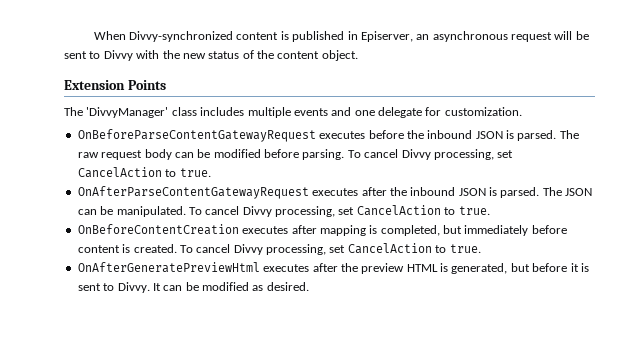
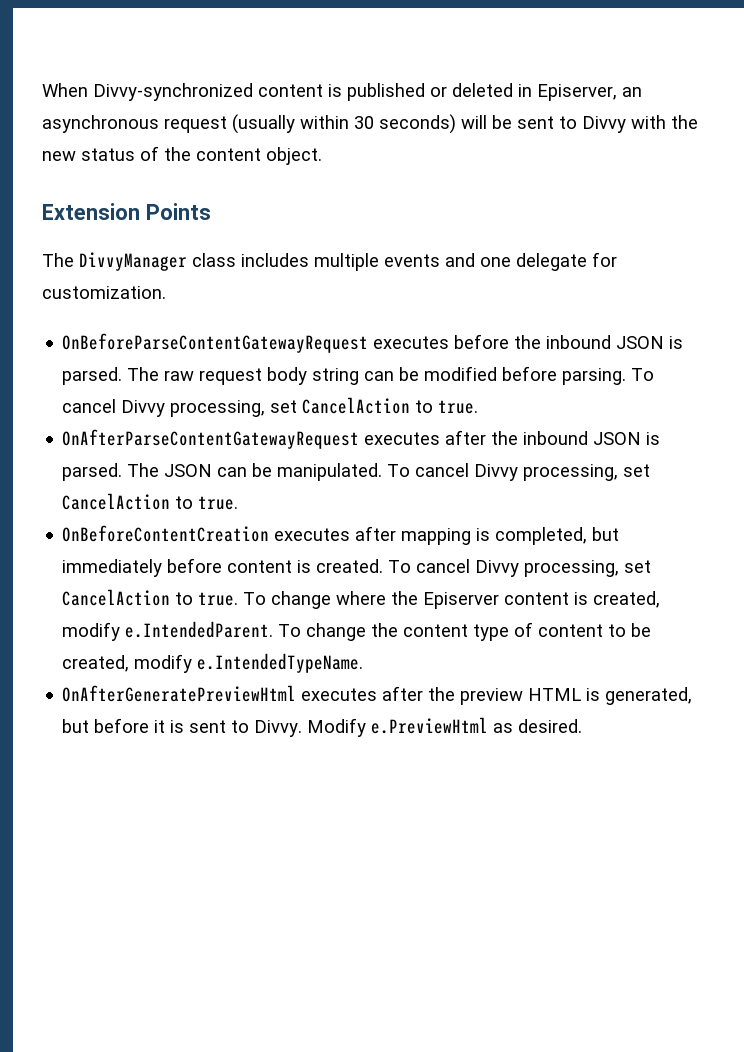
(345, 36) none -> [430,83,513,97] or deleted
(553, 37) none -> [232,114,456,134] (usually within 30 seconds)
[86,107,169,118] 'DivvyManager' -> [79,252,187,271] DivvyManager
(172, 154) none -> [312,368,360,385] string
(481, 248) none -> [243,591,661,609] [62,621,652,641] [62,653,364,673] To change where the Episerver content is created, modify e.IntendedParent. To change the content type of content to be created, modify e.IntendedTypeName.
[152,282,249,291] It can be modified -> [307,717,489,737] Modify e.PreviewHtml

